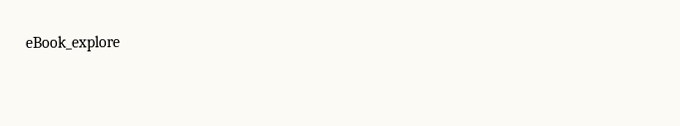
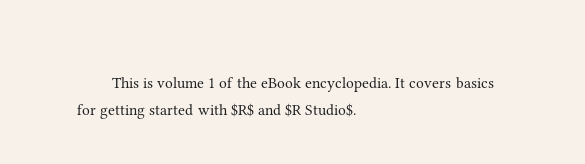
[25,35,120,52] eBook_explore -> [111,77,494,92] [77,103,357,119] This is volume 1 of the eBook encyclopedia. It covers basics for getting started with $R$ and $R Studio$.

